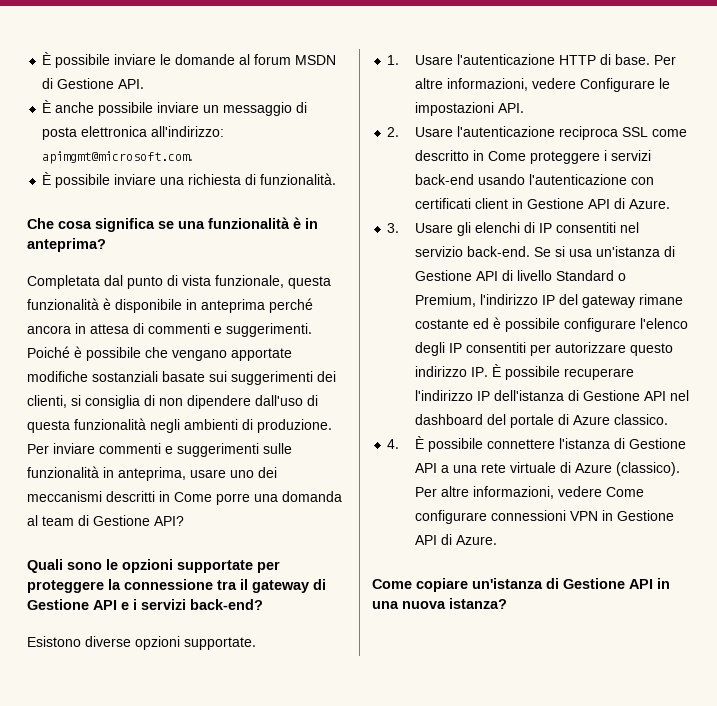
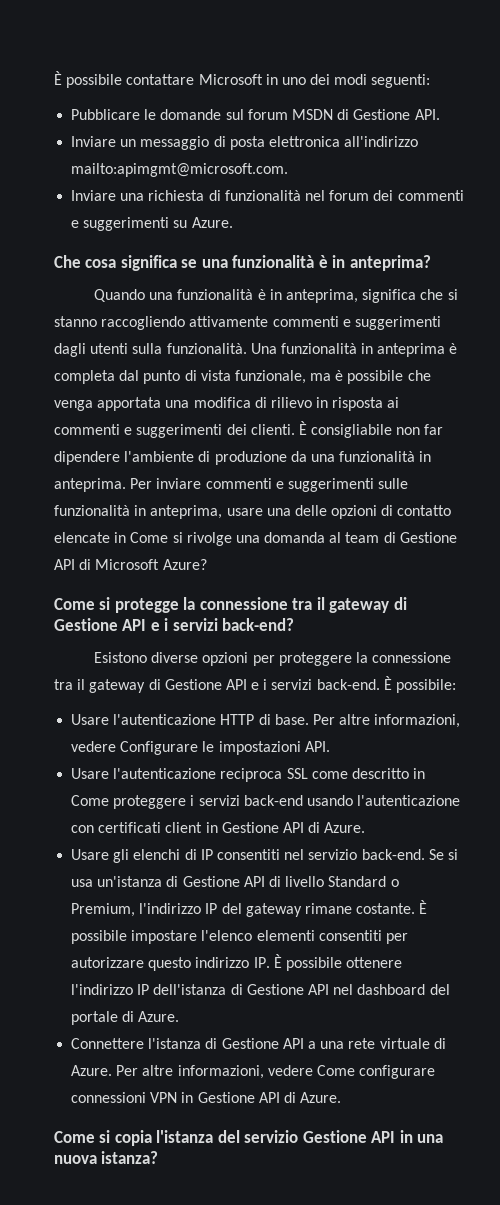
[42,52,157,68] È possibile inviare -> [54,71,431,88] [71,109,141,120] È possibile contattare Microsoft in uno dei modi seguenti: // Pubblicare
[239,54,251,65] al -> [225,109,244,120] sul
[42,100,200,116] È anche possibile inviare -> [71,136,117,147] Inviare
[151,126,225,137] [42,151,194,164] [42,172,337,188] all'indirizzo: apimgmt@microsoft.com. // È possibile inviare una richiesta di funzionalità. -> [344,136,419,147] [71,163,289,177] [71,190,464,201] [71,217,233,231] all'indirizzo mailto:apimgmt@microsoft.com. // Inviare una richiesta di funzionalità nel forum dei commenti e suggerimenti su Azure.
[27,275,100,289] Completata -> [94,289,458,303] [54,316,441,330] [54,343,458,357] [54,370,115,384] Quando una funzionalità è in anteprima, significa che si stanno raccogliendo attivamente commenti e suggerimenti dagli utenti sulla funzionalità. Una funzionalità in anteprima è completa
[288,276,331,289] [27,298,313,313] [27,323,312,337] [27,346,292,361] [27,371,336,385] [27,395,318,409] [27,418,332,433] questa funzionalità è disponibile in anteprima perché ancora in attesa di commenti e suggerimenti. Poiché è possibile che vengano apportate modifiche sostanziali basate sui suggerimenti dei clienti, si consiglia di non dipendere dall'uso di questa funzionalità negli ambienti di produzione. -> [310,370,431,384] [54,397,400,411] [54,421,444,438] [54,451,432,465] [54,478,126,492] ma è possibile che venga apportata una modifica di rilievo in risposta ai commenti e suggerimenti dei clienti. È consigliabile non far dipendere l'ambiente di produzione da una funzionalità in anteprima.
[230,467,277,478] [27,491,250,505] uno dei meccanismi descritti in Come porre -> [266,505,452,519] [54,532,232,546] una delle opzioni di contatto elencate in Come si rivolge
[154,516,184,526] [27,559,280,573] [27,580,104,593] API? // Quali sono le opzioni supportate per proteggere -> [54,559,207,570] [54,597,179,613] API di Microsoft Azure? // Come si protegge
[184,637,256,650] [387,55,400,65] supportate. // 1. -> [252,652,452,666] [54,676,457,693] per proteggere la connessione tra il gateway di Gestione API e i servizi back-end. È possibile: //
[387,127,400,137] 2. -> (330, 746) none
[387,223,400,233] 3. -> (366, 827) none
[414,317,688,332] [414,342,462,356] costante ed è possibile configurare l'elenco degli IP -> [356,900,428,914] [71,930,315,944] costante. È possibile impostare l'elenco elementi
[563,368,634,380] recuperare -> [346,957,403,968] ottenere
[572,414,668,425] [387,436,555,452] Azure classico. // 4. È possibile connettere -> [138,1011,180,1022] [71,1038,145,1049] Azure. // Connettere
[574,462,680,476] Azure (classico). -> [71,1065,113,1076] Azure.
[416,578,559,592] copiare un'istanza di -> [99,1130,299,1146] si copia l'istanza del servizio

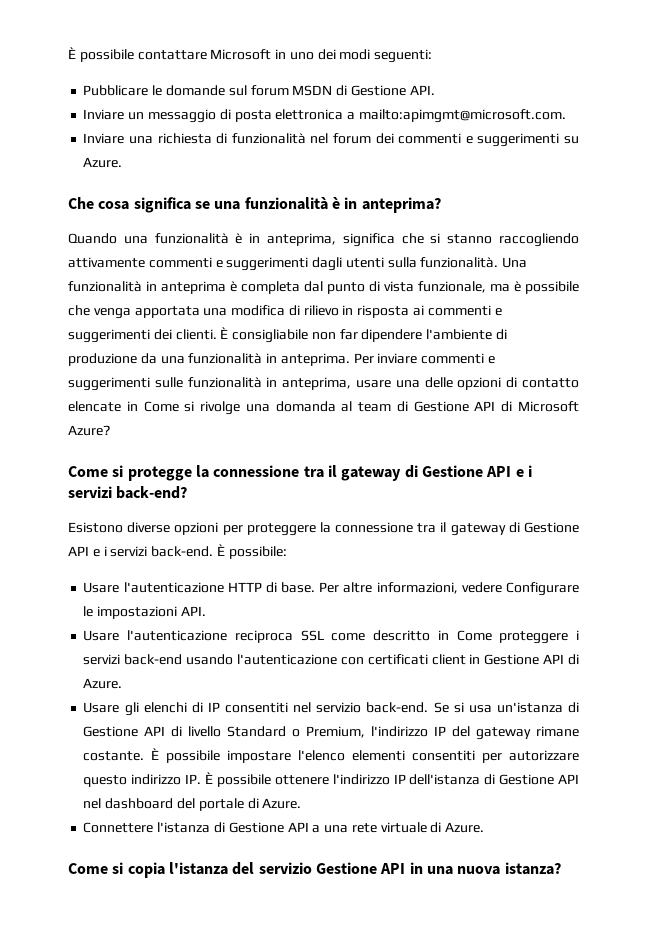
[344,136,419,147] all'indirizzo -> [347,112,356,120] a
[116,1065,436,1079] [71,1092,342,1103] Per altre informazioni, vedere Come configurare connessioni VPN in Gestione API di Azure. -> (485, 827) none

